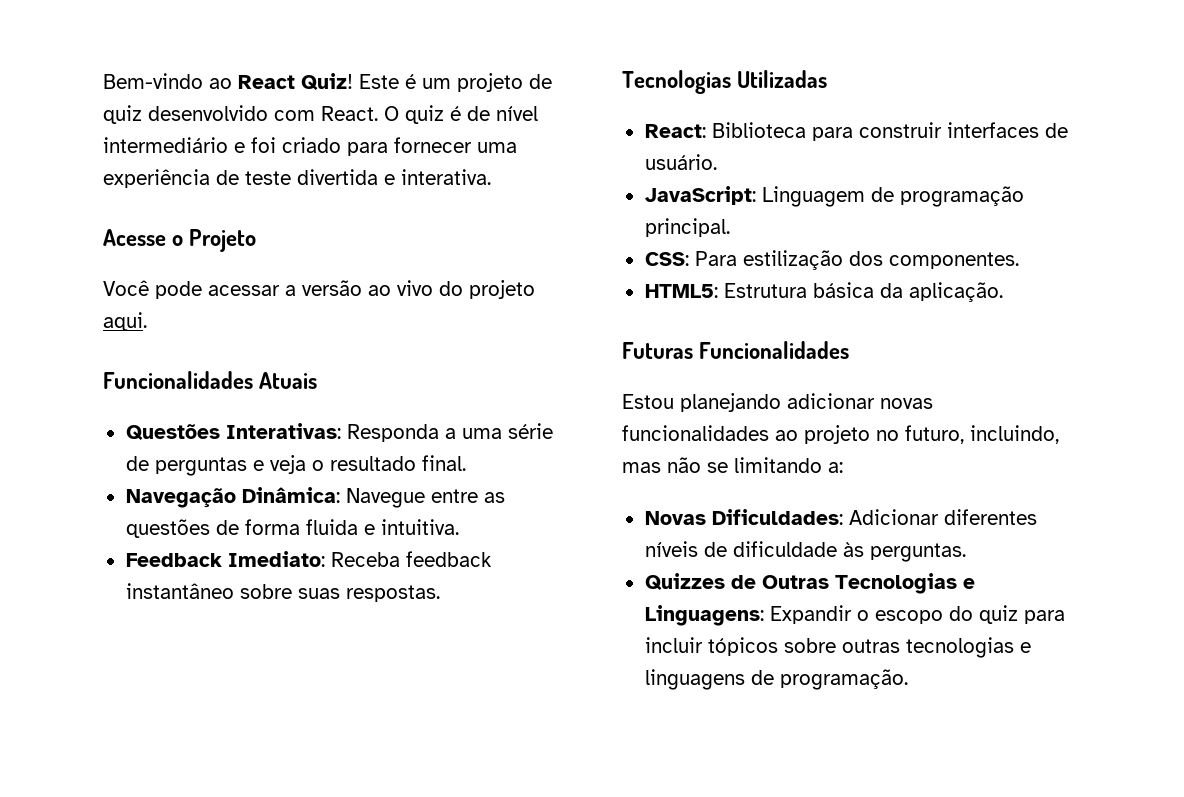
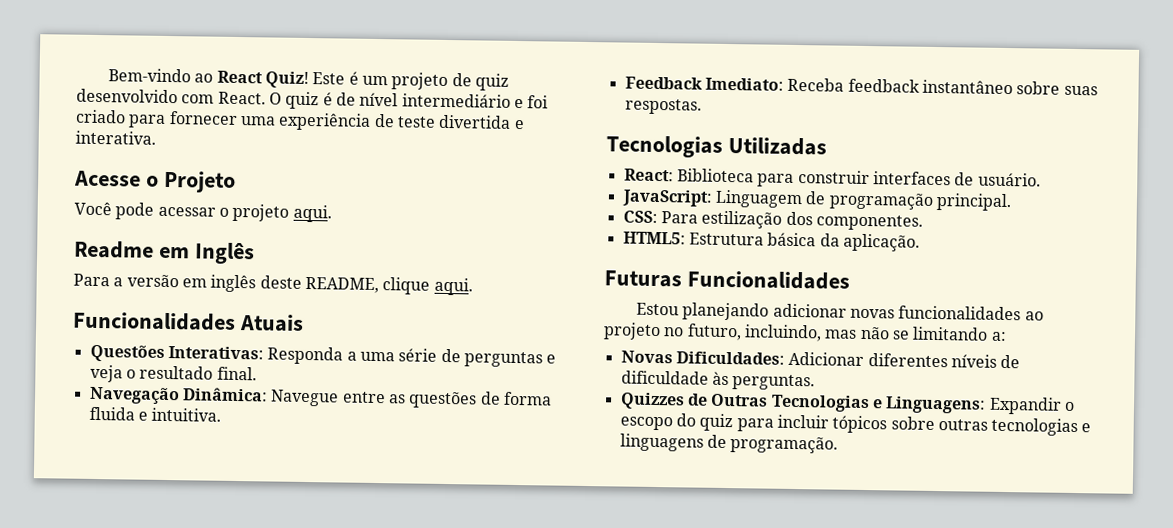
[285,280,535,299] a versão ao vivo do projeto -> [218,203,332,223] [74,240,255,265] [73,273,431,295] o projeto aqui. // Readme em Inglês // Para a versão em inglês deste README, clique

